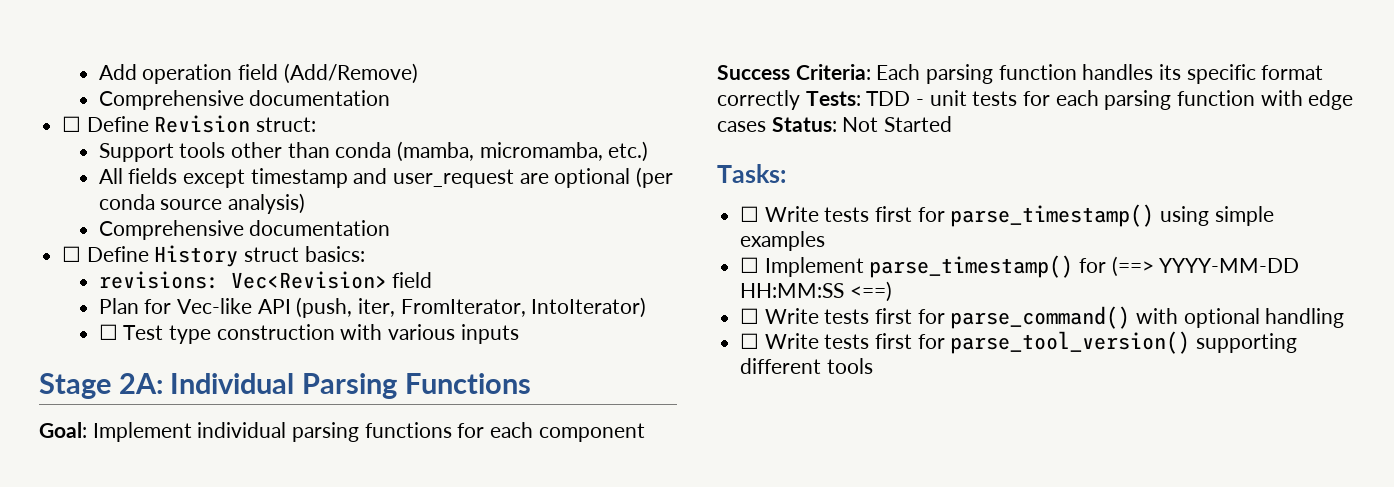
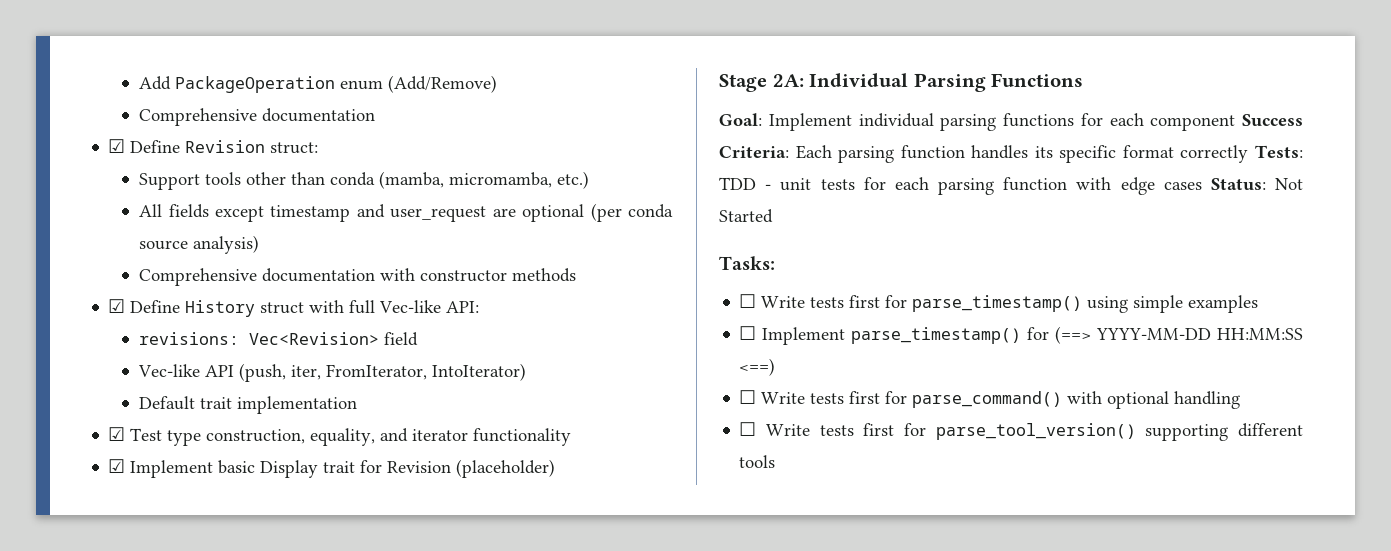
[142,64,278,84] operation field -> [175,76,384,93] PackageOperation enum
[62,116,82,132] ☐ -> [108,139,126,153] ☑
[62,245,365,267] // ☐ Define History struct basics: -> [380,268,577,282] [108,299,480,317] with constructor methods // ☑ Define History struct with full Vec-like API:
[98,298,172,314] Plan for -> (419, 339) none
[98,324,519,344] ☐ Test type construction with various inputs -> [139,396,358,414] [108,427,572,446] [108,459,556,478] Default trait implementation // ☑ Test type construction, equality, and iterator functionality // ☑ Implement basic Display trait for Revision (placeholder)

